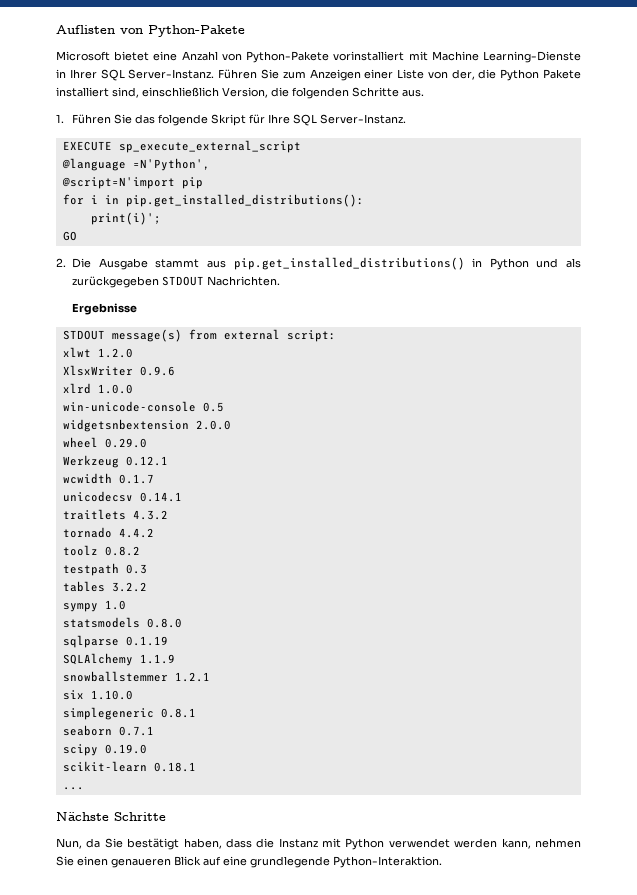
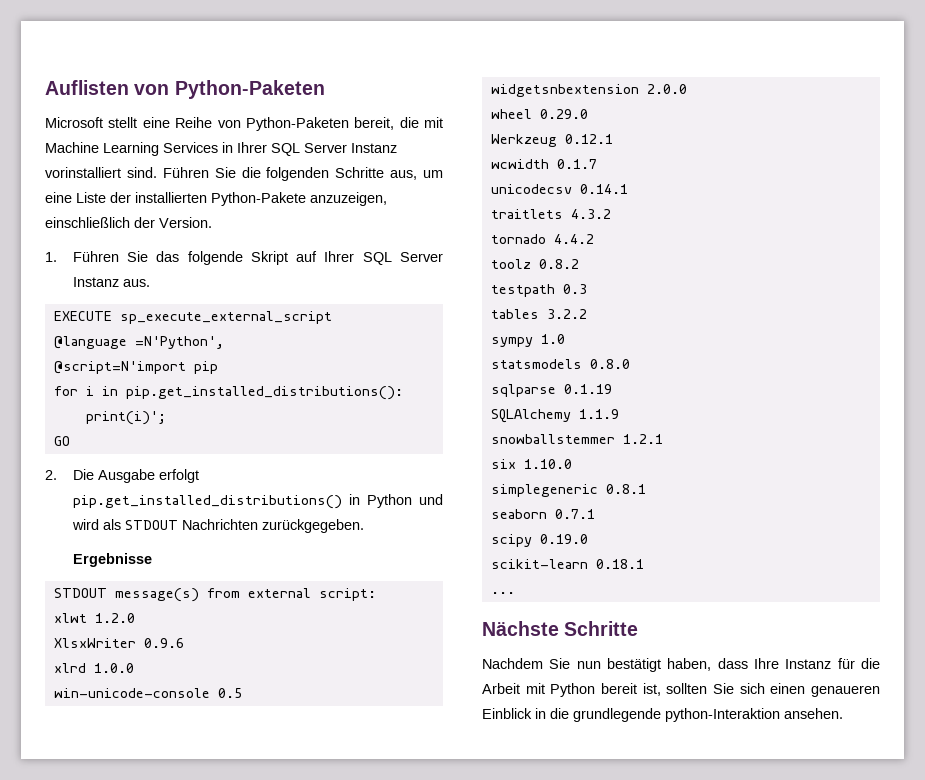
[148,25,245,37] Python-Pakete -> [174,80,325,99] Python-Paketen
[114,51,581,63] [56,69,581,81] [56,87,424,99] bietet eine Anzahl von Python-Pakete vorinstalliert mit Machine Learning-Dienste in Ihrer SQL Server-Instanz. Führen Sie zum Anzeigen einer Liste von der, die Python Pakete installiert sind, einschließlich Version, die folgenden Schritte aus. -> [108,117,443,131] [45,142,397,156] [45,167,443,181] [45,192,387,206] [45,217,212,228] stellt eine Reihe von Python-Paketen bereit, die mit Machine Learning Services in Ihrer SQL Server Instanz vorinstalliert sind. Führen Sie die folgenden Schritte aus, um eine Liste der installierten Python-Pakete anzuzeigen, einschließlich der Version.
[249,114,407,126] für Ihre SQL Server-Instanz. -> [296,251,443,265] [72,277,150,287] auf Ihrer SQL Server Instanz aus.
[155,259,226,268] stammt aus -> [158,469,199,483] erfolgt
[566,258,581,268] [72,276,281,288] als zurückgegeben STDOUT Nachrichten. -> [71,519,364,533] wird als STDOUT Nachrichten zurückgegeben.
[56,838,581,850] [56,856,442,868] Nun, da Sie bestätigt haben, dass die Instanz mit Python verwendet werden kann, nehmen Sie einen genaueren Blick auf eine grundlegende Python-Interaktion. -> [482,658,880,672] [482,683,880,697] [482,708,843,722] Nachdem Sie nun bestätigt haben, dass Ihre Instanz für die Arbeit mit Python bereit ist, sollten Sie sich einen genaueren Einblick in die grundlegende python-Interaktion ansehen.

